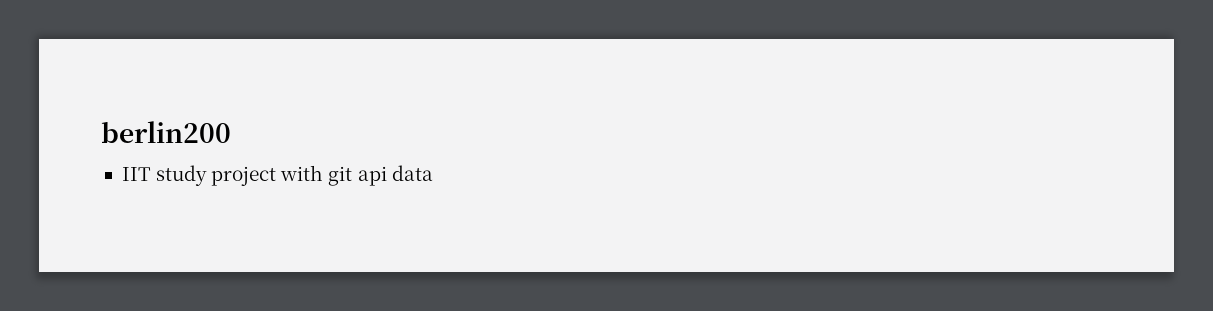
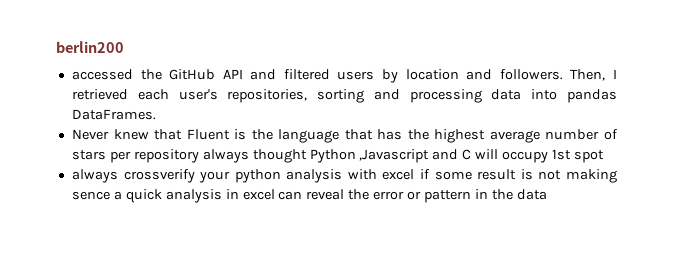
[121,165,387,186] IIT study project with git api -> [71,69,617,83] [71,89,617,103] [71,109,156,120] [71,129,618,143] [71,149,604,163] [71,169,617,183] [71,189,513,203] accessed the GitHub API and filtered users by location and followers. Then, I retrieved each user's repositories, sorting and processing data into pandas DataFrames. // Never knew that Fluent is the language that has the highest average number of stars per repository always thought Python ,Javascript and C will occupy 1st spot // always crossverify your python analysis with excel if some result is not making sence a quick analysis in excel can reveal the error or pattern in the

